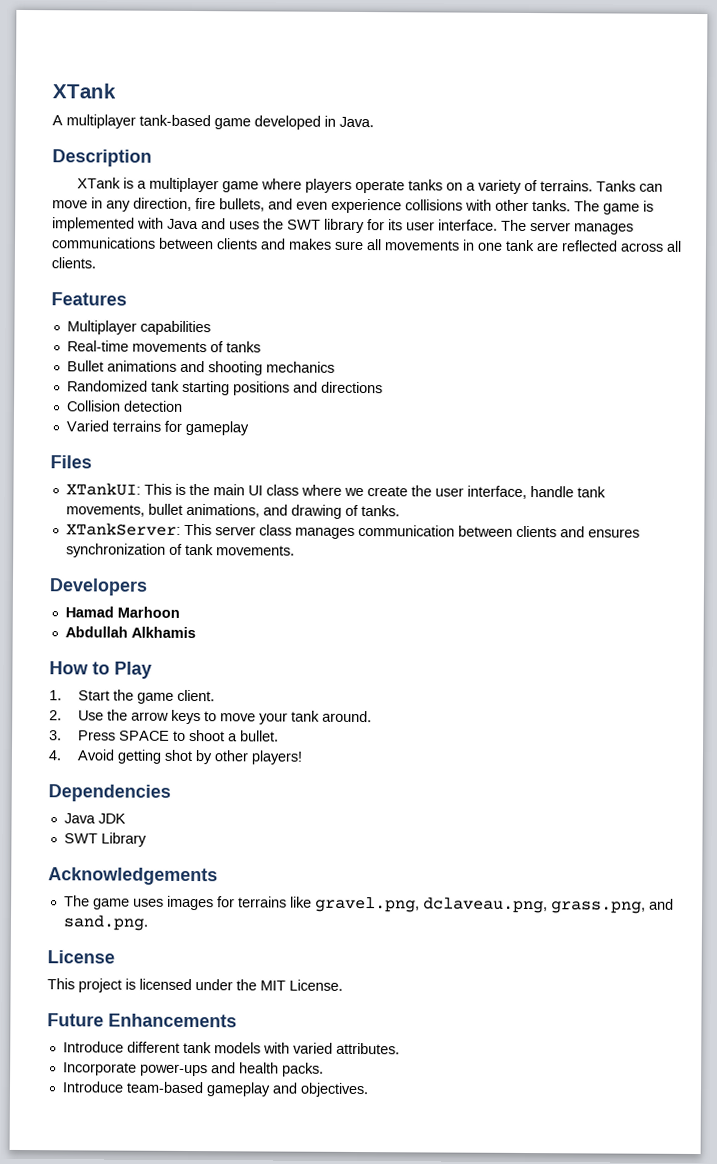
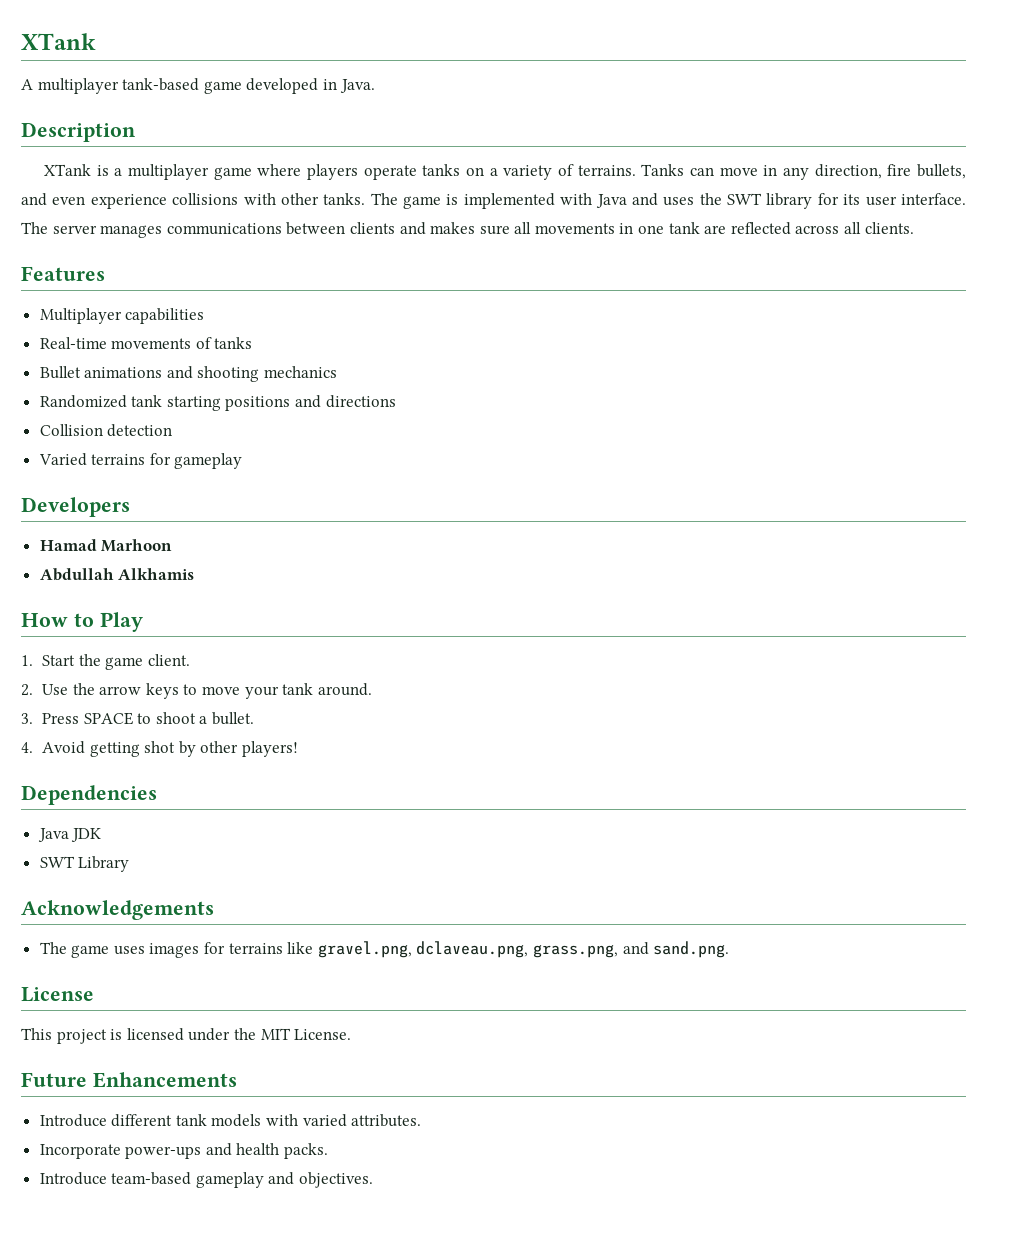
[50,455,92,469] [65,483,606,499] [65,503,400,519] [65,523,640,539] [65,543,295,558] // Files // XTankUI: This is the main UI class where we create the user interface, handle tank movements, bullet animations, and drawing of tanks. // XTankServer: This server class manages communication between clients and ensures synchronization of tank movements. -> (243, 461) none

